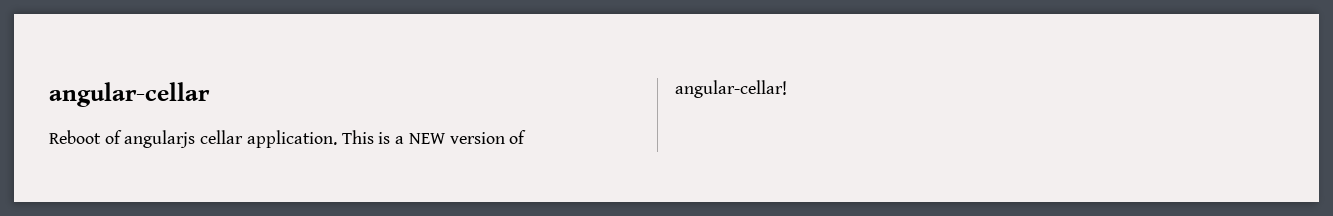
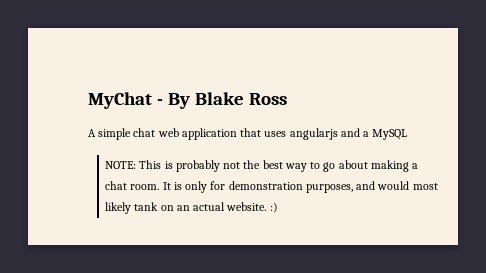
[49,82,210,107] [49,130,527,148] [675,80,787,98] angular-cellar // Reboot of angularjs cellar application. This is a NEW version of angular-cellar! -> [88,92,287,109] [88,128,408,140] [105,160,418,172] [105,181,438,193] [105,202,278,214] MyChat - By Blake Ross // A simple chat web application that uses angularjs and a MySQL // NOTE: This is probably not the best way to go about making a chat room. It is only for demonstration purposes, and would most likely tank on an actual website. :)

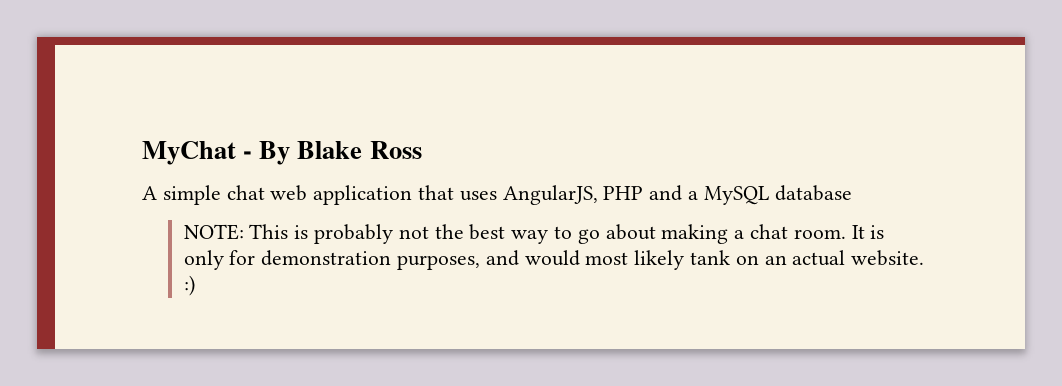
[289,128,338,140] angularjs -> [502,185,644,205] AngularJS, PHP
(408, 134) none -> [774,185,852,201] database

